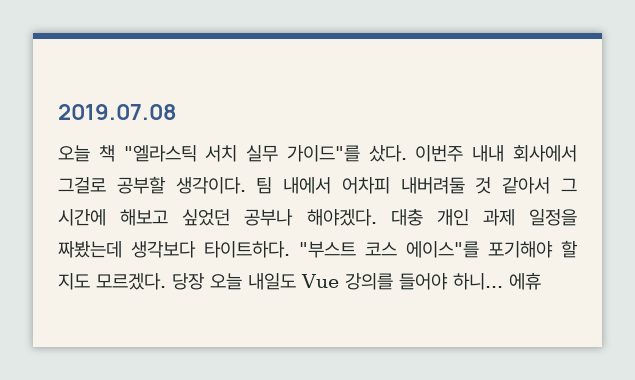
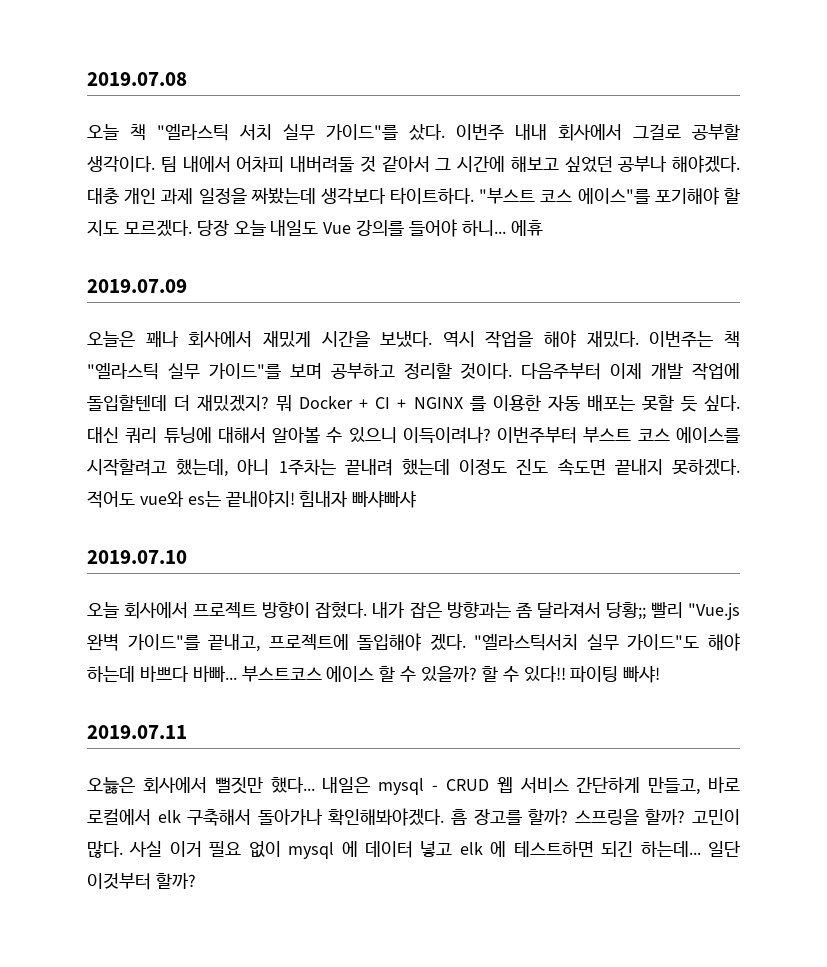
(541, 281) none -> [87,279,187,293] [87,330,740,348] [87,362,740,380] [87,394,741,412] [87,426,740,444] [87,458,740,477] [87,490,417,508] [87,550,187,564] [87,601,741,620] [87,633,740,652] [87,665,661,683] [87,725,187,739] [87,776,740,795] [87,808,741,826] [87,841,741,859] [87,873,196,890] // 2019.07.09 // 오늘은 꽤나 회사에서 재밌게 시간을 보냈다. 역시 작업을 해야 재밌다. 이번주는 책 "엘라스틱 실무 가이드"를 보며 공부하고 정리할 것이다. 다음주부터 이제 개발 작업에 돌입할텐데 더 재밌겠지? 뭐 Docker + CI + NGINX 를 이용한 자동 배포는 못할 듯 싶다. 대신 쿼리 튜닝에 대해서 알아볼 수 있으니 이득이려나? 이번주부터 부스트 코스 에이스를 시작할려고 했는데, 아니 1주차는 끝내려 했는데 이정도 진도 속도면 끝내지 못하겠다. 적어도 vue와 es는 끝내야지! 힘내자 빠샤빠샤 // 2019.07.10 // 오늘 회사에서 프로젝트 방향이 잡혔다. 내가 잡은 방향과는 좀 달라져서 당황;; 빨리 "Vue.js 완벽 가이드"를 끝내고, 프로젝트에 돌입해야 겠다. "엘라스틱서치 실무 가이드"도 해야 하는데 바쁘다 바빠... 부스트코스 에이스 할 수 있을까? 할 수 있다!! 파이팅 빠샤! // 2019.07.11 // 오늟은 회사에서 뻘짓만 했다... 내일은 mysql - CRUD 웹 서비스 간단하게 만들고, 바로 로컬에서 elk 구축해서 돌아가나 확인해봐야겠다. 흠 장고를 할까? 스프링을 할까? 고민이 많다. 사실 이거 필요 없이 mysql 에 데이터 넣고 elk 에 테스트하면 되긴 하는데... 일단 이것부터 할까?

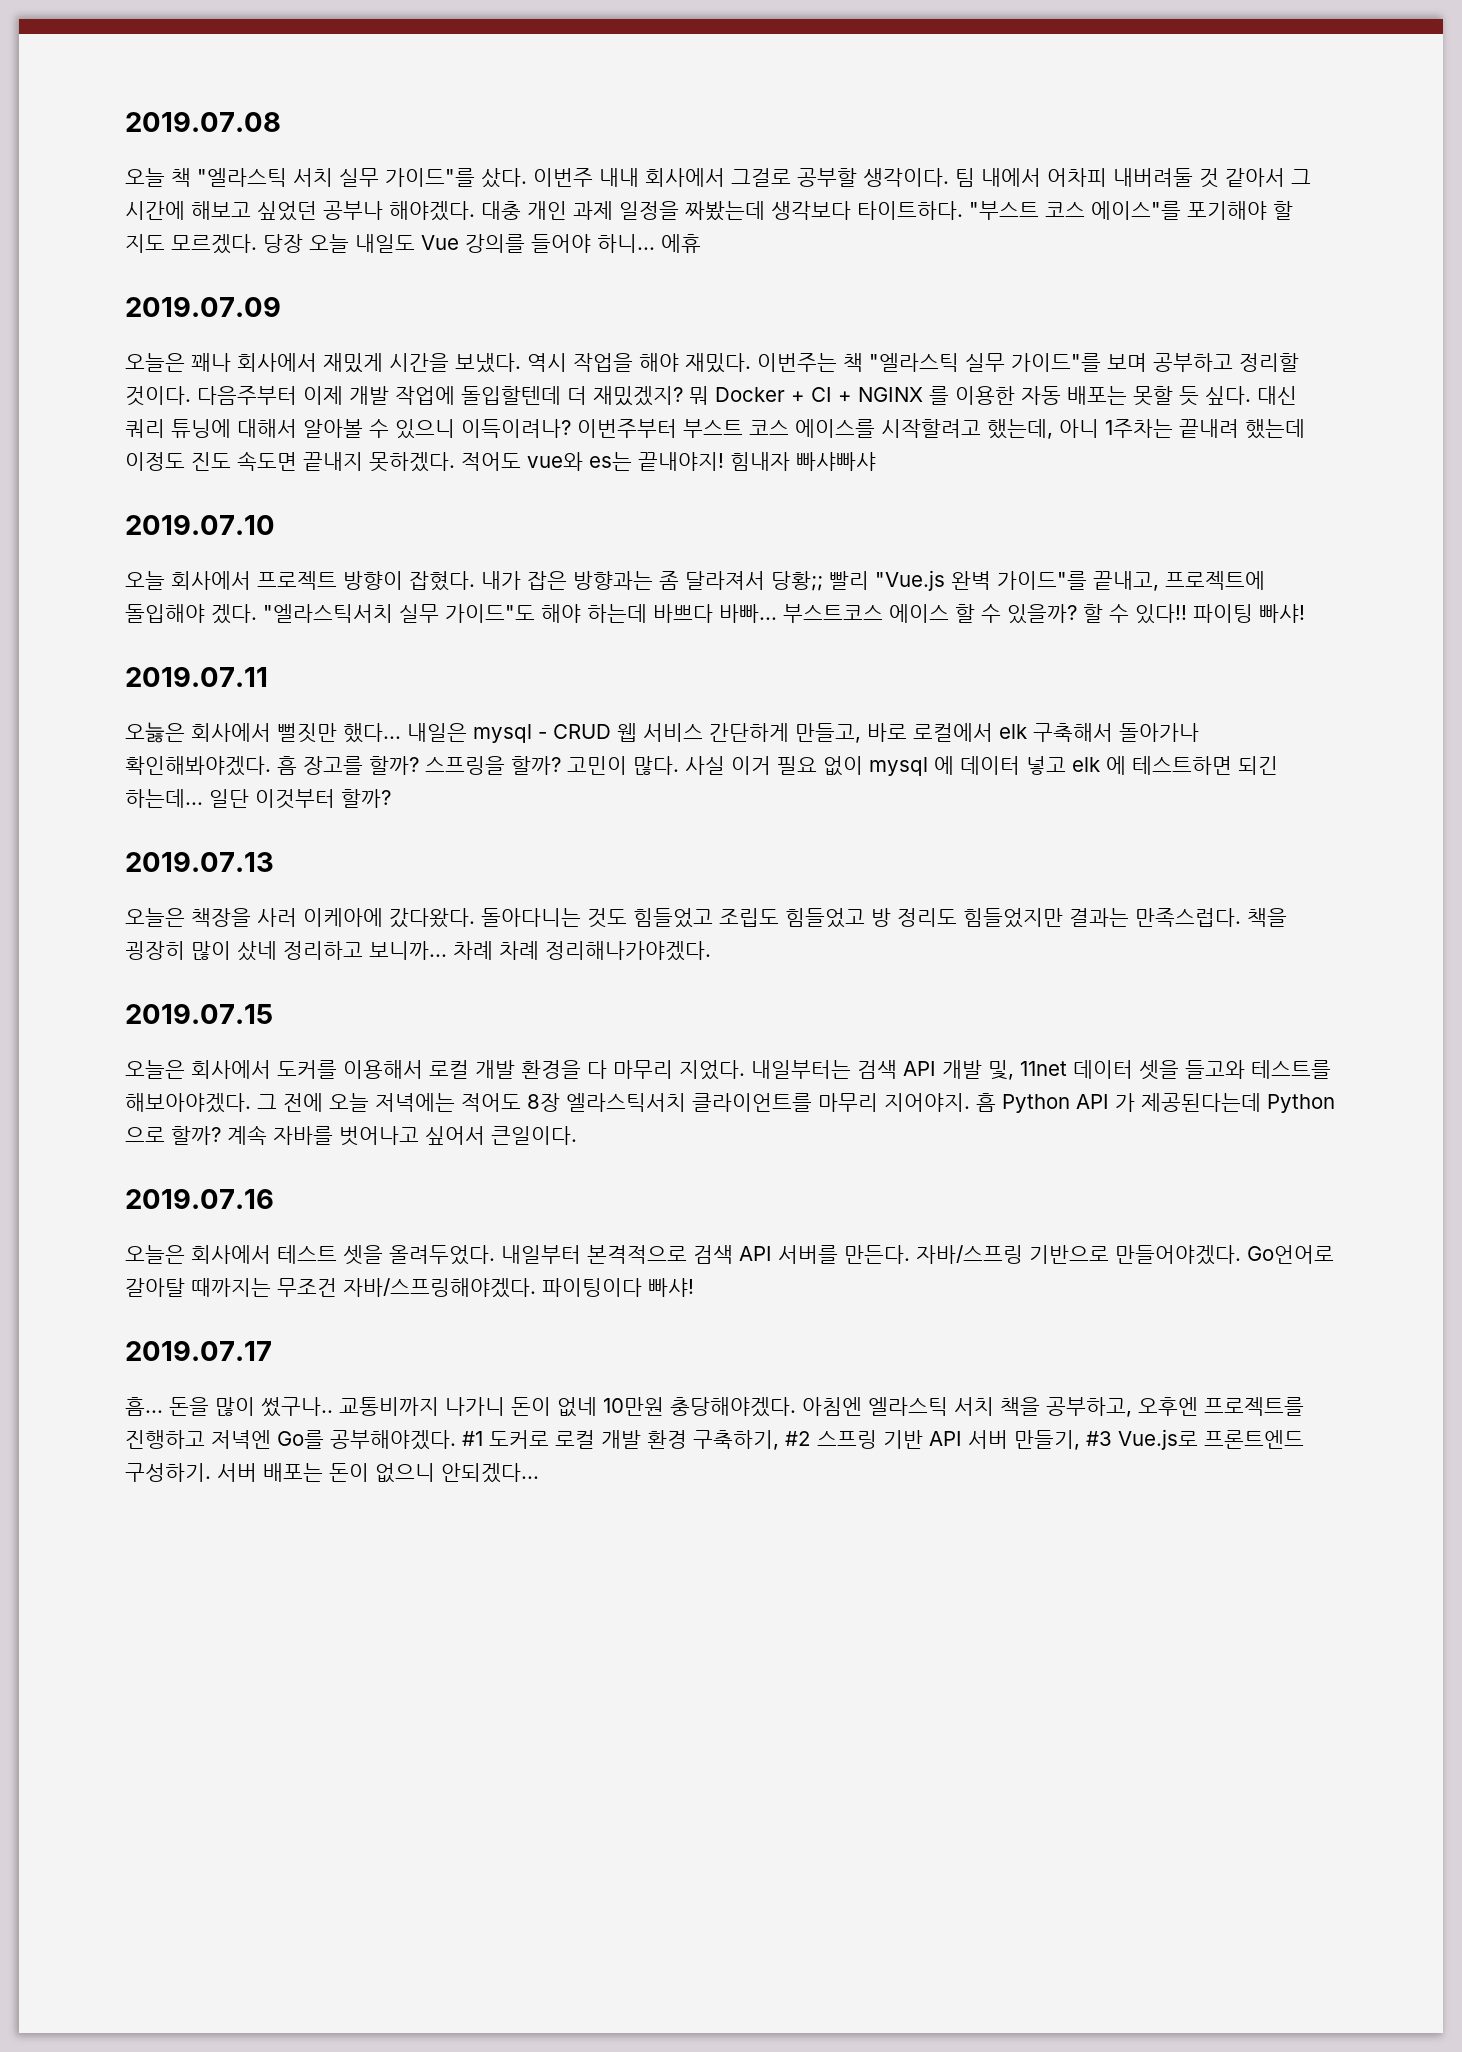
(196, 881) none -> [125,851,274,872] [125,908,1287,928] [125,941,711,961] [125,1003,273,1024] [125,1060,1331,1080] [125,1093,1335,1113] [125,1125,577,1146] [125,1188,274,1209] [125,1245,1334,1265] [125,1278,694,1298] [125,1340,272,1361] [125,1397,1304,1417] [125,1429,1304,1450] [125,1463,539,1483] // 2019.07.13 // 오늘은 책장을 사러 이케아에 갔다왔다. 돌아다니는 것도 힘들었고 조립도 힘들었고 방 정리도 힘들었지만 결과는 만족스럽다. 책을 굉장히 많이 샀네 정리하고 보니까... 차례 차례 정리해나가야겠다. // 2019.07.15 // 오늘은 회사에서 도커를 이용해서 로컬 개발 환경을 다 마무리 지었다. 내일부터는 검색 API 개발 및, 11net 데이터 셋을 들고와 테스트를 해보아야겠다. 그 전에 오늘 저녁에는 적어도 8장 엘라스틱서치 클라이언트를 마무리 지어야지. 흠 Python API 가 제공된다는데 Python 으로 할까? 계속 자바를 벗어나고 싶어서 큰일이다. // 2019.07.16 // 오늘은 회사에서 테스트 셋을 올려두었다. 내일부터 본격적으로 검색 API 서버를 만든다. 자바/스프링 기반으로 만들어야겠다. Go언어로 갈아탈 때까지는 무조건 자바/스프링해야겠다. 파이팅이다 빠샤! // 2019.07.17 // 흠... 돈을 많이 썼구나.. 교통비까지 나가니 돈이 없네 10만원 충당해야겠다. 아침엔 엘라스틱 서치 책을 공부하고, 오후엔 프로젝트를 진행하고 저녁엔 Go를 공부해야겠다. #1 도커로 로컬 개발 환경 구축하기, #2 스프링 기반 API 서버 만들기, #3 Vue.js로 프론트엔드 구성하기. 서버 배포는 돈이 없으니 안되겠다...

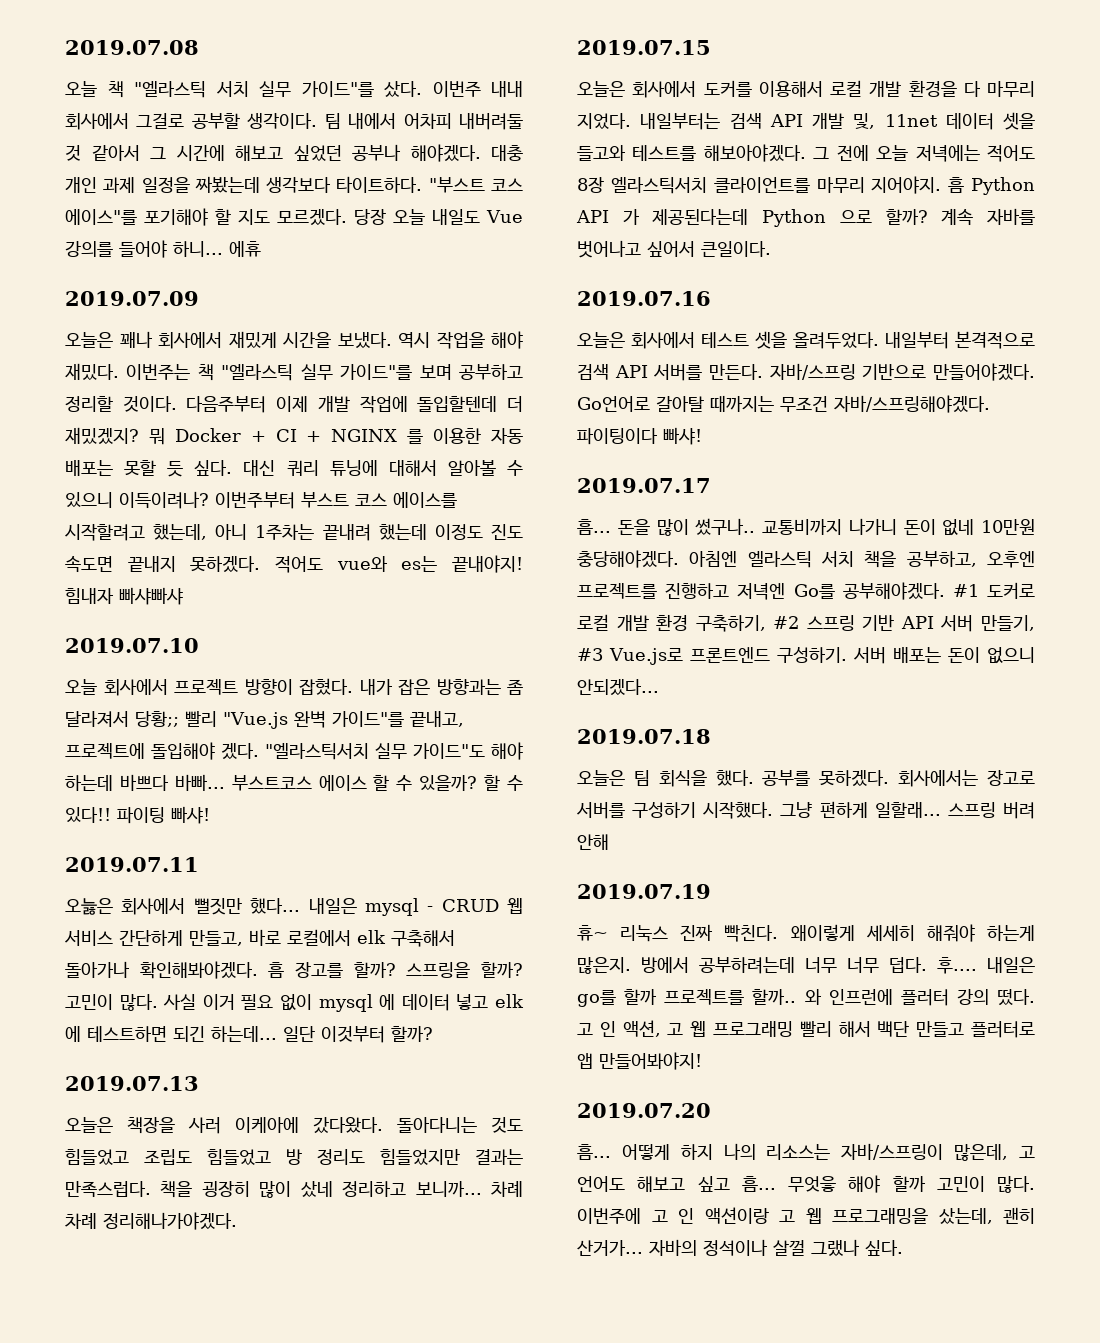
(539, 1473) none -> [577,729,711,744] [577,770,1035,787] [576,801,1035,819] [577,834,609,850] [577,884,711,899] [577,924,1035,942] [577,957,1035,974] [577,989,1035,1007] [577,1020,1035,1038] [577,1052,702,1070] [577,1103,711,1118] [577,1143,1035,1161] [577,1175,1035,1193] [577,1207,1035,1224] [577,1239,903,1256] // 2019.07.18 // 오늘은 팀 회식을 했다. 공부를 못하겠다. 회사에서는 장고로 서버를 구성하기 시작했다. 그냥 편하게 일할래... 스프링 버려 안해 // 2019.07.19 // 휴~ 리눅스 진짜 빡친다. 왜이렇게 세세히 해줘야 하는게 많은지. 방에서 공부하려는데 너무 너무 덥다. 후.... 내일은 go를 할까 프로젝트를 할까.. 와 인프런에 플러터 강의 떴다. 고 인 액션, 고 웹 프로그래밍 빨리 해서 백단 만들고 플러터로 앱 만들어봐야지! // 2019.07.20 // 흠... 어떻게 하지 나의 리소스는 자바/스프링이 많은데, 고 언어도 해보고 싶고 흠... 무엇읗 해야 할까 고민이 많다. 이번주에 고 인 액션이랑 고 웹 프로그래밍을 샀는데, 괜히 산거가... 자바의 정석이나 살껄 그랬나 싶다.

